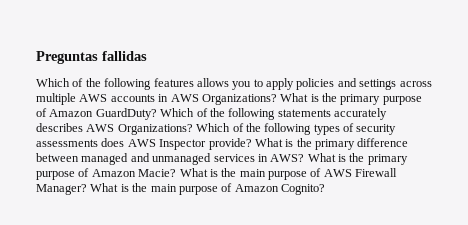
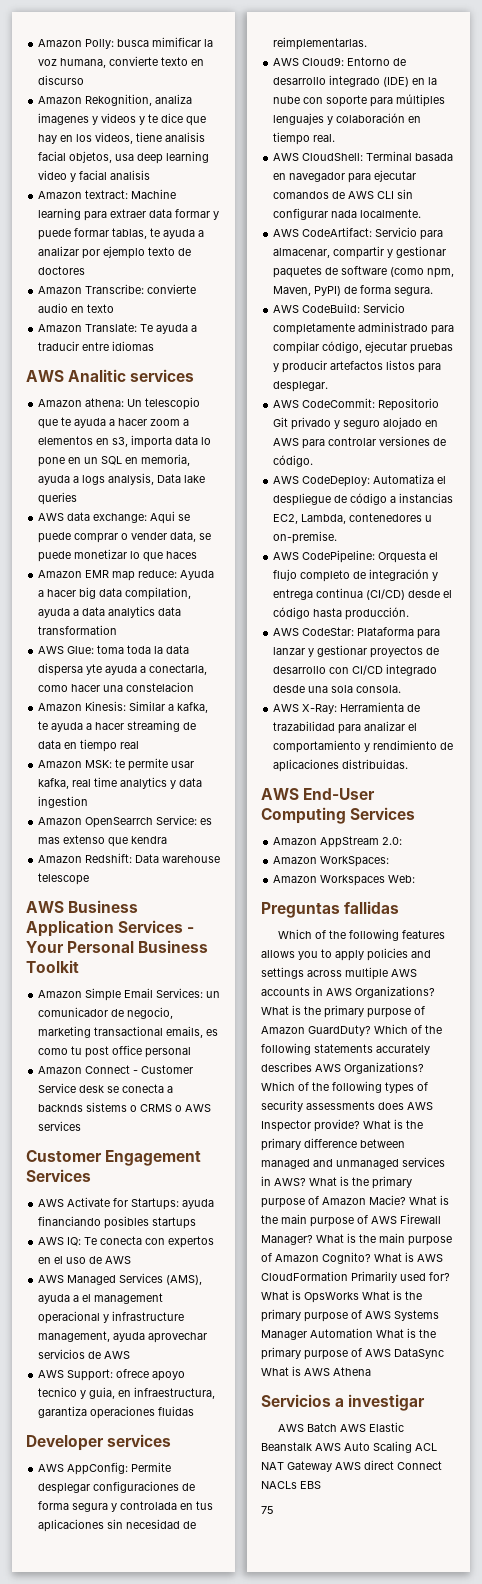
(36, 57) none -> [38,37,214,49] [38,56,205,68] [38,75,85,85] [38,94,193,106] [38,113,207,126] [38,132,206,144] [38,151,210,164] [38,170,151,182] [38,189,177,199] [38,208,220,221] [38,228,205,240] [38,246,192,259] [38,266,86,275] [38,284,197,294] [38,303,115,313] [38,323,198,334] [38,341,155,351] [26,369,195,382] [38,397,201,410] [38,417,190,429] [38,435,212,448] [38,454,191,467] [38,473,206,485] [38,492,78,505] [38,511,191,524] [38,531,212,543] [38,549,198,562] [38,570,215,581] [38,587,192,600] [38,606,182,618] [38,625,118,635] [38,645,190,654] [38,663,208,676] [38,682,195,692] [38,701,209,713] [38,720,197,732] [38,739,140,752] [38,758,195,771] [38,777,203,789] [38,796,89,808] [38,815,213,828] [38,835,168,847] [38,853,221,863] [38,873,90,885] [26,900,139,913] [26,920,195,937] [26,940,209,953] [26,960,79,973] [38,988,221,1001] [38,1007,174,1019] [38,1026,219,1038] [38,1045,192,1058] [38,1065,194,1074] [38,1083,174,1093] [38,1102,212,1112] [38,1121,82,1131] [26,1150,202,1166] [26,1169,91,1182] [38,1197,215,1210] [38,1216,197,1229] [38,1236,215,1248] [38,1256,132,1264] [38,1273,203,1285] [38,1293,164,1304] [38,1311,185,1324] [38,1331,208,1343] [38,1349,131,1359] [38,1369,186,1381] [38,1387,216,1399] [38,1406,195,1419] [26,1434,172,1451] [38,1462,172,1475] [38,1481,196,1494] [38,1501,214,1512] [38,1519,197,1532] [273,37,368,50] [273,57,407,66] [273,75,438,87] [273,94,446,107] [273,113,422,125] [273,132,336,145] [273,151,454,161] [273,170,417,183] [273,189,414,199] [273,208,422,220] [273,227,444,240] [273,246,447,259] [273,266,455,278] [273,285,434,296] [273,303,406,313] [273,322,455,335] [273,341,454,354] [273,360,442,373] [273,381,329,392] [273,398,440,411] [273,417,439,430] [273,436,447,449] [273,455,314,467] [273,474,447,487] [273,493,454,506] [273,513,433,524] [273,531,338,544] [273,550,439,563] [273,569,439,582] [273,588,453,600] [273,607,410,620] [273,627,441,639] [273,645,440,658] [273,664,438,676] [273,685,402,693] [273,702,421,714] [273,721,418,734] [273,740,454,753] [273,759,409,772] [261,788,376,800] [261,807,416,824] [273,836,403,848] [273,856,390,867] [273,875,416,886] Amazon Polly: busca mimificar la voz humana, convierte texto en discurso // Amazon Rekognition, analiza imagenes y videos y te dice que hay en los videos, tiene analisis facial objetos, usa deep learning video y facial analisis // Amazon textract: Machine learning para extraer data formar y puede formar tablas, te ayuda a analizar por ejemplo texto de doctores // Amazon Transcribe: convierte audio en texto // Amazon Translate: Te ayuda a traducir entre idiomas // AWS Analitic services // Amazon athena: Un telescopio que te ayuda a hacer zoom a elementos en s3, importa data lo pone en un SQL en memoria, ayuda a logs analysis, Data lake queries // AWS data exchange: Aqui se puede comprar o vender data, se puede monetizar lo que haces // Amazon EMR map reduce: Ayuda a hacer big data compilation, ayuda a data analytics data transformation // AWS Glue: toma toda la data dispersa yte ayuda a conectarla, como hacer una constelacion // Amazon Kinesis: Similar a kafka, te ayuda a hacer streaming de data en tiempo real // Amazon MSK: te permite usar kafka, real time analytics y data ingestion // Amazon OpenSearrch Service: es mas extenso que kendra // Amazon Redshift: Data warehouse telescope // AWS Business Application Services - Your Personal Business Toolkit // Amazon Simple Email Services: un comunicador de negocio, marketing transactional emails, es como tu post office personal // Amazon Connect - Customer Service desk se conecta a backnds sistems o CRMS o AWS services // Customer Engagement Services // AWS Activate for Startups: ayuda financiando posibles startups // AWS IQ: Te conecta con expertos en el uso de AWS // AWS Managed Services (AMS), ayuda a el management operacional y infrastructure management, ayuda aprovechar servicios de AWS // AWS Support: ofrece apoyo tecnico y guia, en infraestructura, garantiza operaciones fluidas // Developer services // AWS AppConfig: Permite desplegar configuraciones de forma segura y controlada en tus aplicaciones sin necesidad de reimplementarlas. // AWS Cloud9: Entorno de desarrollo integrado (IDE) en la nube con soporte para múltiples lenguajes y colaboración en tiempo real. // AWS CloudShell: Terminal basada en navegador para ejecutar comandos de AWS CLI sin configurar nada localmente. // AWS CodeArtifact: Servicio para almacenar, compartir y gestionar paquetes de software (como npm, Maven, PyPI) de forma segura. // AWS CodeBuild: Servicio completamente administrado para compilar código, ejecutar pruebas y producir artefactos listos para desplegar. // AWS CodeCommit: Repositorio Git privado y seguro alojado en AWS para controlar versiones de código. // AWS CodeDeploy: Automatiza el despliegue de código a instancias EC2, Lambda, contenedores u on-premise. // AWS CodePipeline: Orquesta el flujo completo de integración y entrega continua (CI/CD) desde el código hasta producción. // AWS CodeStar: Plataforma para lanzar y gestionar proyectos de desarrollo con CI/CD integrado desde una sola consola. // AWS X-Ray: Herramienta de trazabilidad para analizar el comportamiento y rendimiento de aplicaciones distribuidas. // AWS End-User Computing Services // Amazon AppStream 2.0: // Amazon WorkSpaces: // Amazon Workspaces Web: //
(325, 189) none -> [374,1252,443,1262] [261,1271,450,1283] [261,1290,422,1303] [261,1309,439,1322] [261,1328,436,1340] [261,1347,444,1360] [261,1366,371,1376] [261,1394,426,1411] [278,1422,405,1432] [261,1441,437,1453] [261,1460,442,1472] [261,1481,321,1489] [261,1506,274,1514] What is AWS CloudFormation Primarily used for? What is OpsWorks What is the primary purpose of AWS Systems Manager Automation What is the primary purpose of AWS DataSync What is AWS Athena // Servicios a investigar // AWS Batch AWS Elastic Beanstalk AWS Auto Scaling ACL NAT Gateway AWS direct Connect NACLs EBS // 75

